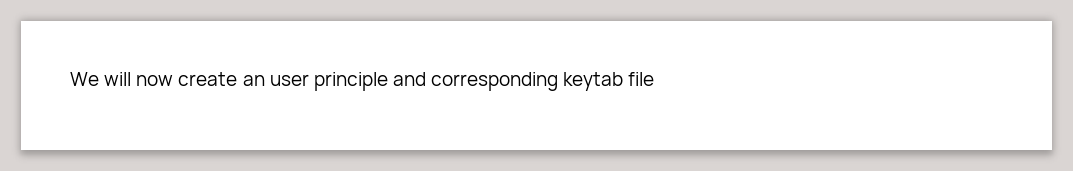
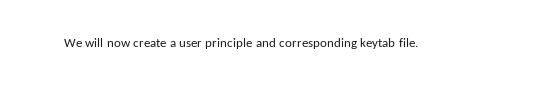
[242,75,265,86] an -> [169,41,176,47] a
[628,72,655,86] file -> [398,38,418,47] file.

